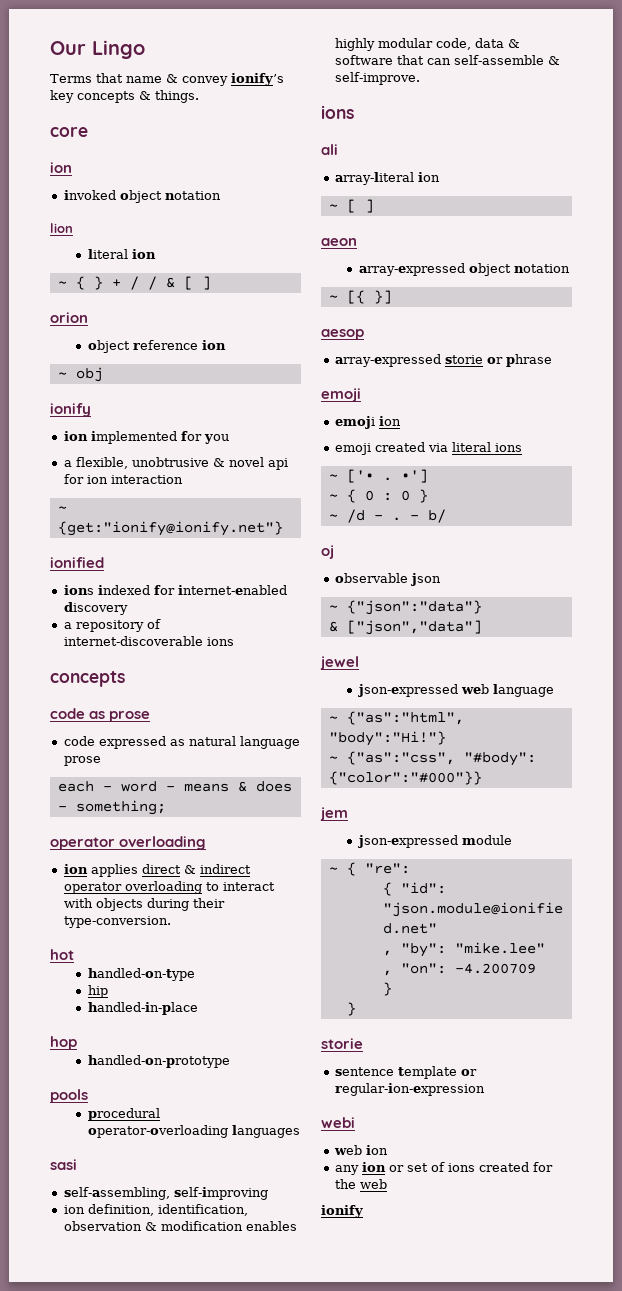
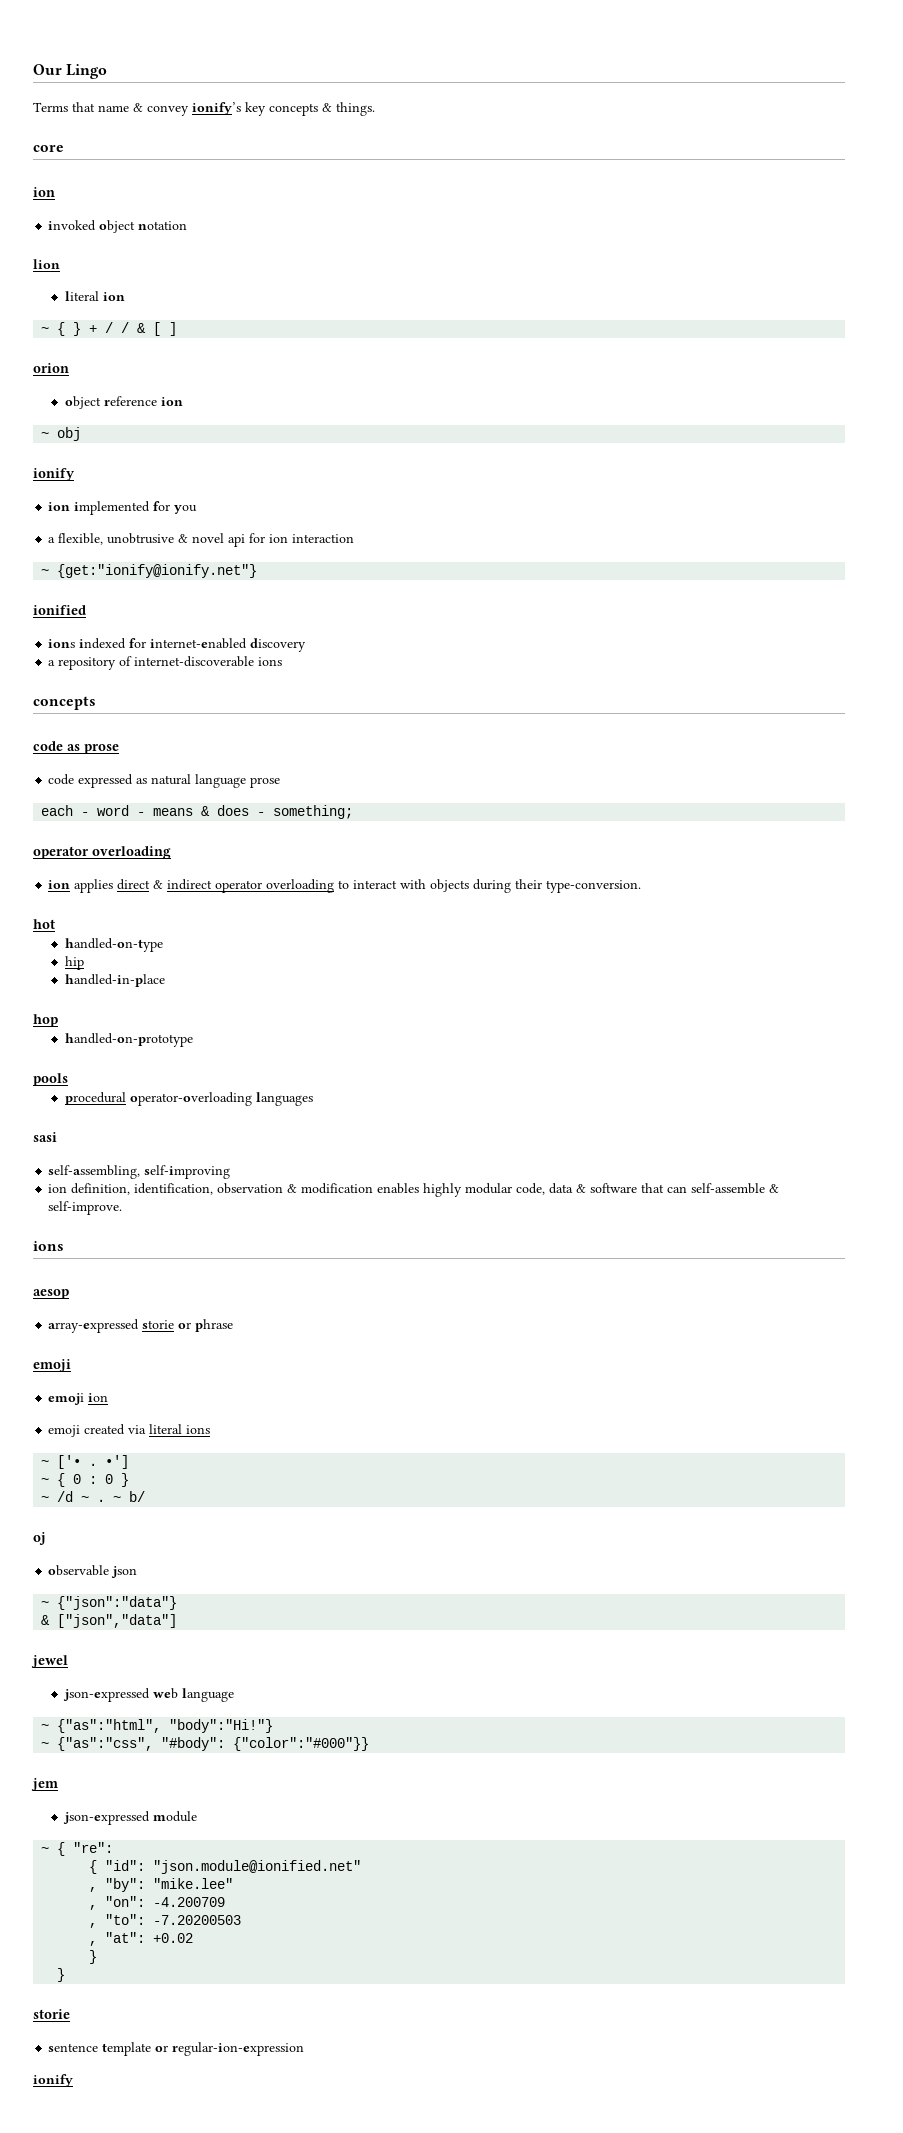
[321,144,338,155] [334,172,440,185] [328,199,374,213] [321,238,357,246] [358,263,570,276] [328,290,392,304] // ali // array-literal ion // ~ [ ] // aeon // array-expressed object notation // ~ [{ }] -> (64, 1246) none
[373,515,419,521] - . - -> [81,1496,122,1502] ~ . ~
(536, 968) none -> [89,1914,242,1928] [89,1932,194,1946] // , "to": -7.20200503 // , "at": +0.02
[321,1117,355,1128] [333,1145,388,1155] [334,1162,553,1175] [334,1179,387,1189] // webi // web ion // any ion or set of ions created for the web -> (305, 2049) none

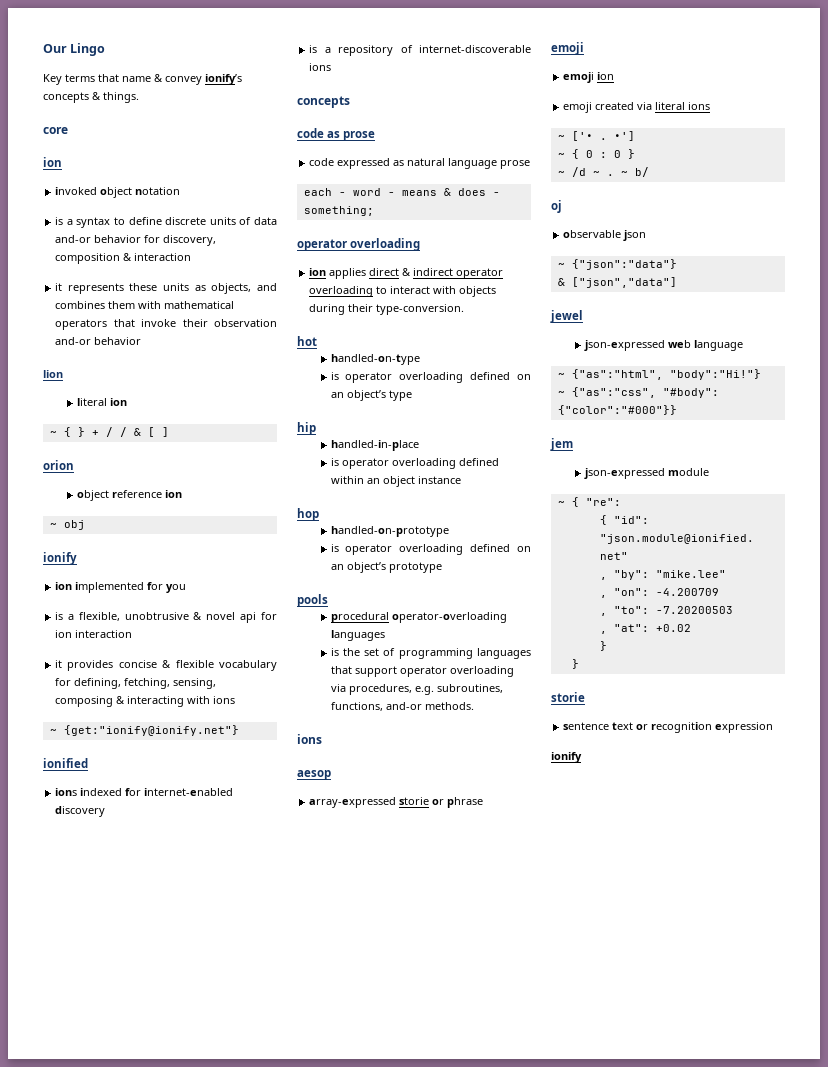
[33,102,68,112] Terms -> [43,74,95,85] Key terms
[245,102,266,116] key -> (242, 79) none
(188, 225) none -> [55,217,277,228] [55,235,217,246] [55,253,192,264] [55,283,277,294] [55,301,235,309] [55,319,277,330] [55,337,142,345] // is a syntax to define discrete units of data and-or behavior for discovery, composition & interaction // it represents these units as objects, and combines them with mathematical operators that invoke their observation and-or behavior
(198, 509) none -> [55,612,64,620] is
(355, 538) none -> [55,660,277,671] [55,678,217,689] [55,696,236,707] // it provides concise & flexible vocabulary for defining, fetching, sensing, composing & interacting with ions
(307, 645) none -> [309,45,318,53] is
[64,956,84,970] [64,974,165,987] [33,1014,58,1027] [64,1033,193,1047] [33,1073,68,1086] [64,1092,313,1106] [33,1132,57,1142] [48,1165,231,1179] [48,1183,780,1197] [48,1201,123,1215] hip // handled-in-place // hop // handled-on-prototype // pools // procedural operator-overloading languages // sasi // self-assembling, self-improving // ion definition, identification, observation & modification enables highly modular code, data & software that can self-assemble & self-improve. -> [330,372,531,383] [330,390,412,401] [297,422,316,435] [330,440,419,451] [330,458,499,469] [330,476,461,487] [297,508,319,521] [330,526,449,537] [330,544,531,555] [330,562,442,573] [297,594,328,607] [330,612,507,623] [330,630,385,641] [330,648,531,659] [330,666,514,677] [330,684,503,695] [330,702,474,711] is operator overloading defined on an object’s type // hip // handled-in-place // is operator overloading defined within an object instance // hop // handled-on-prototype // is operator overloading defined on an object’s prototype // pools // procedural operator-overloading languages // is the set of programming languages that support operator overloading via procedures, e.g. subroutines, functions, and-or methods.
[102,2042,305,2056] template or regular-ion-expression -> [612,722,774,733] text or recognition expression

